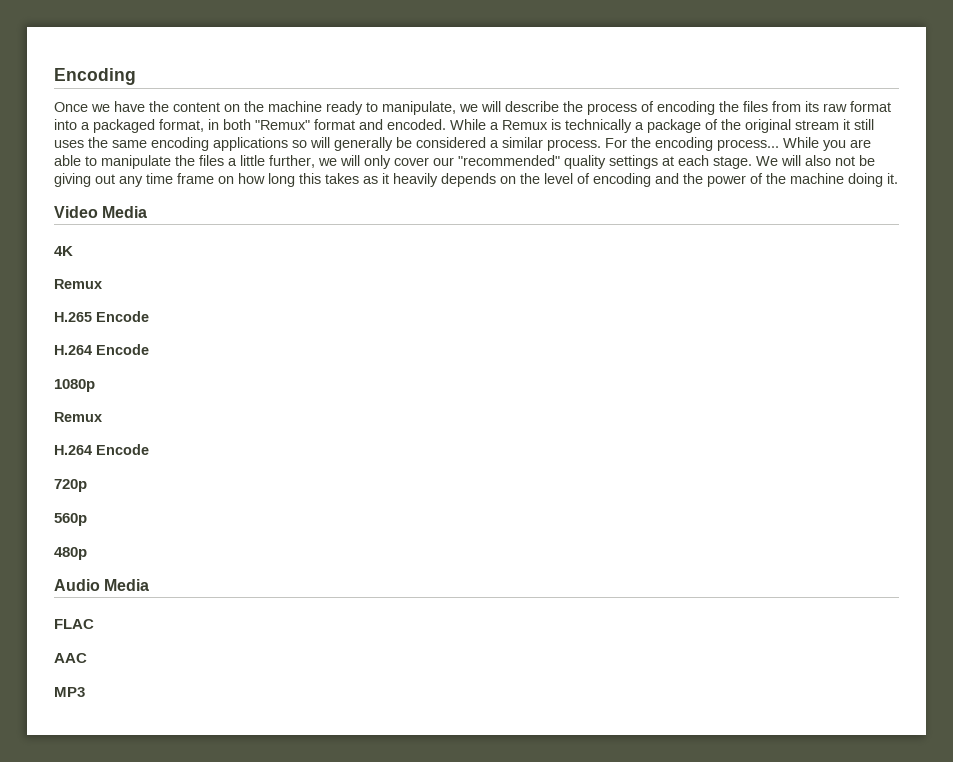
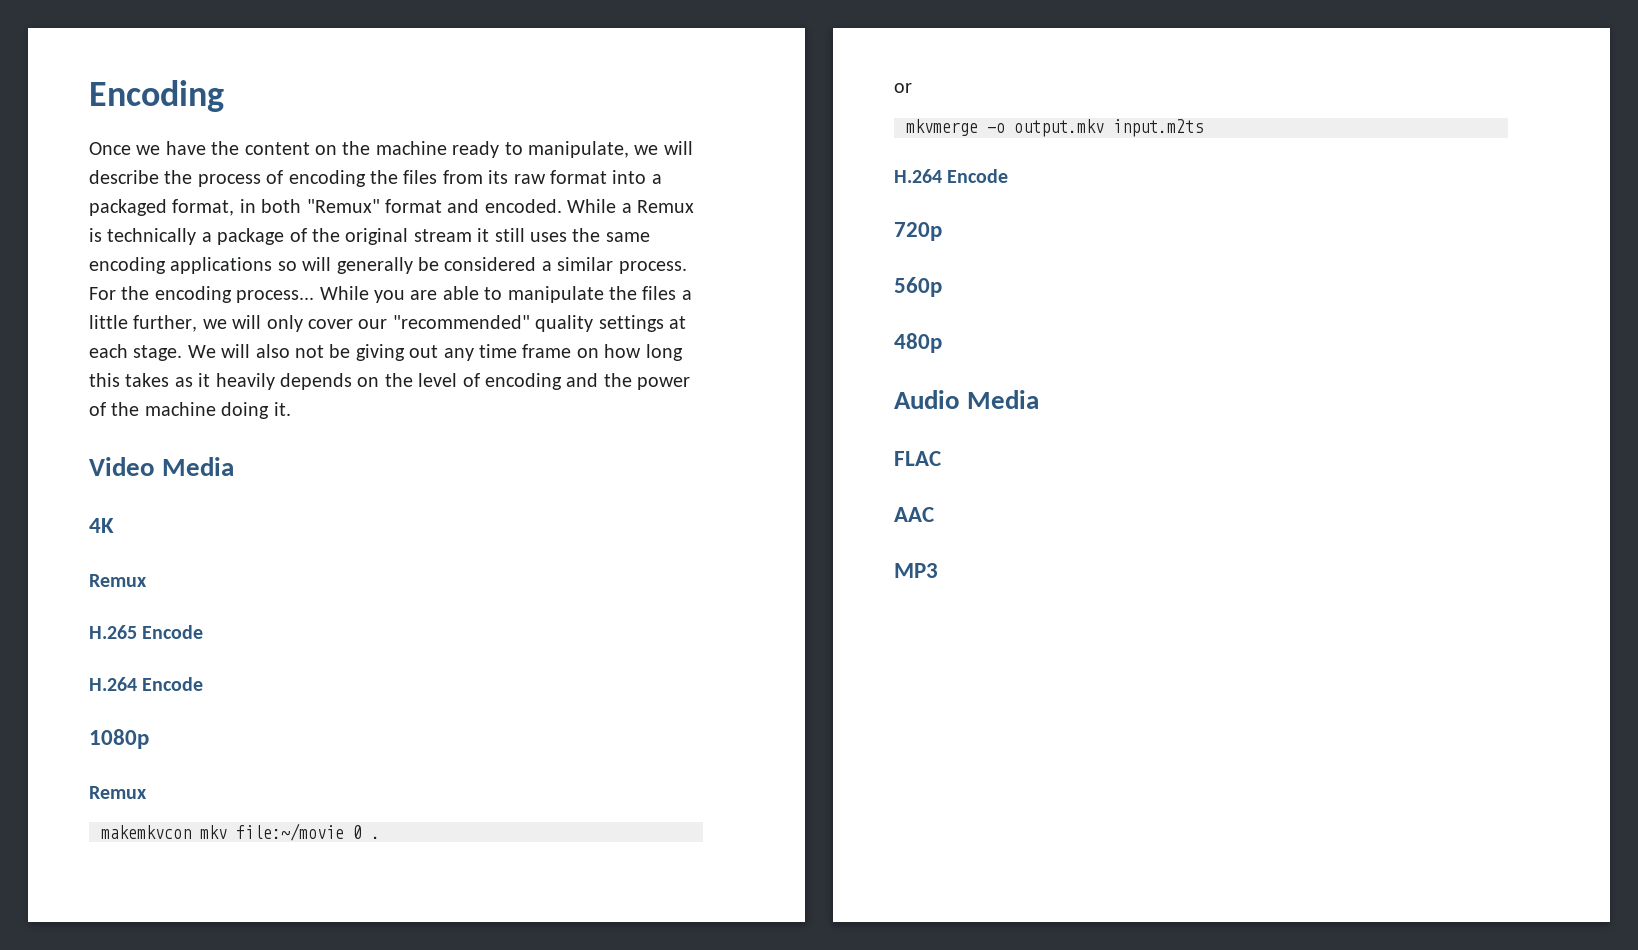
(102, 417) none -> [101,823,380,841] [894,83,912,93] [906,119,1203,137] // makemkvcon mkv file:~/movie 0 . // or // mkvmerge -o output.mkv input.m2ts

